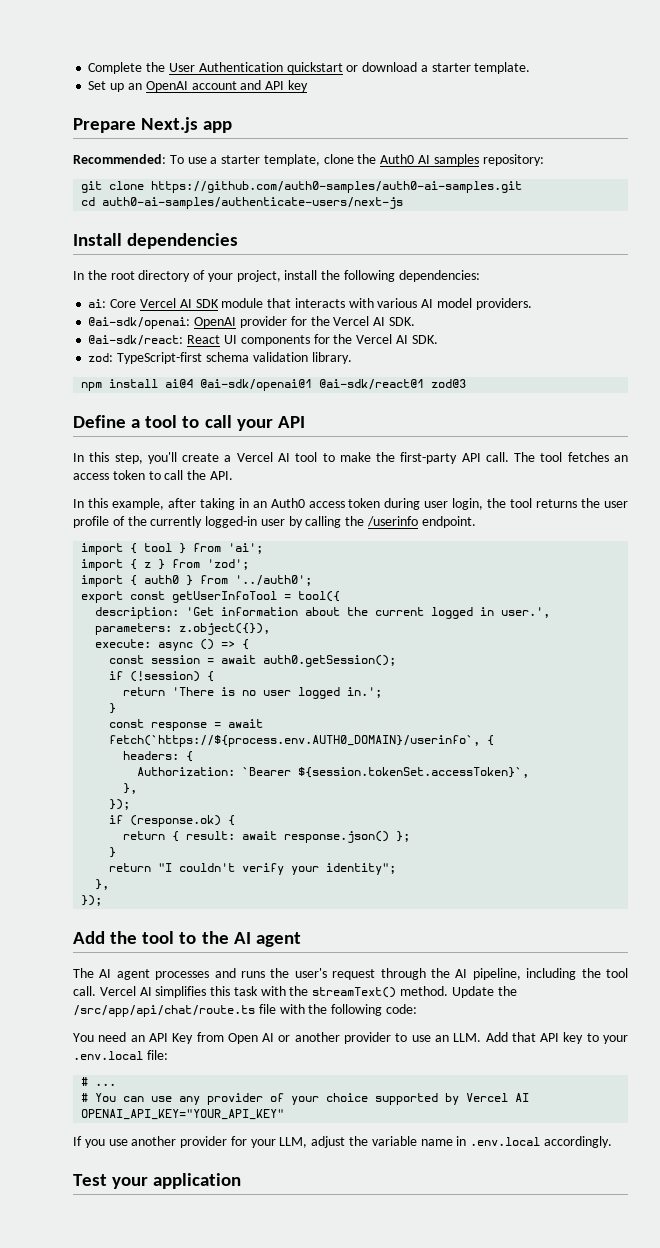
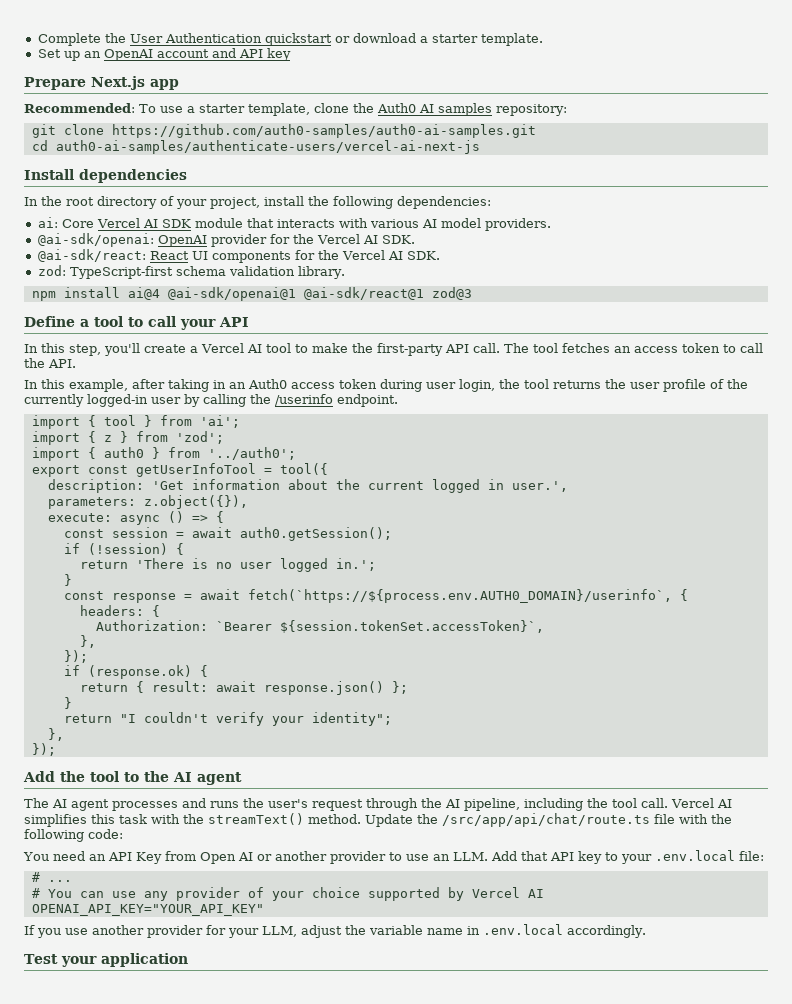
[102,197,404,209] auth0-ai-samples/authenticate-users/next-js -> [55,140,480,154] auth0-ai-samples/authenticate-users/vercel-ai-next-js

